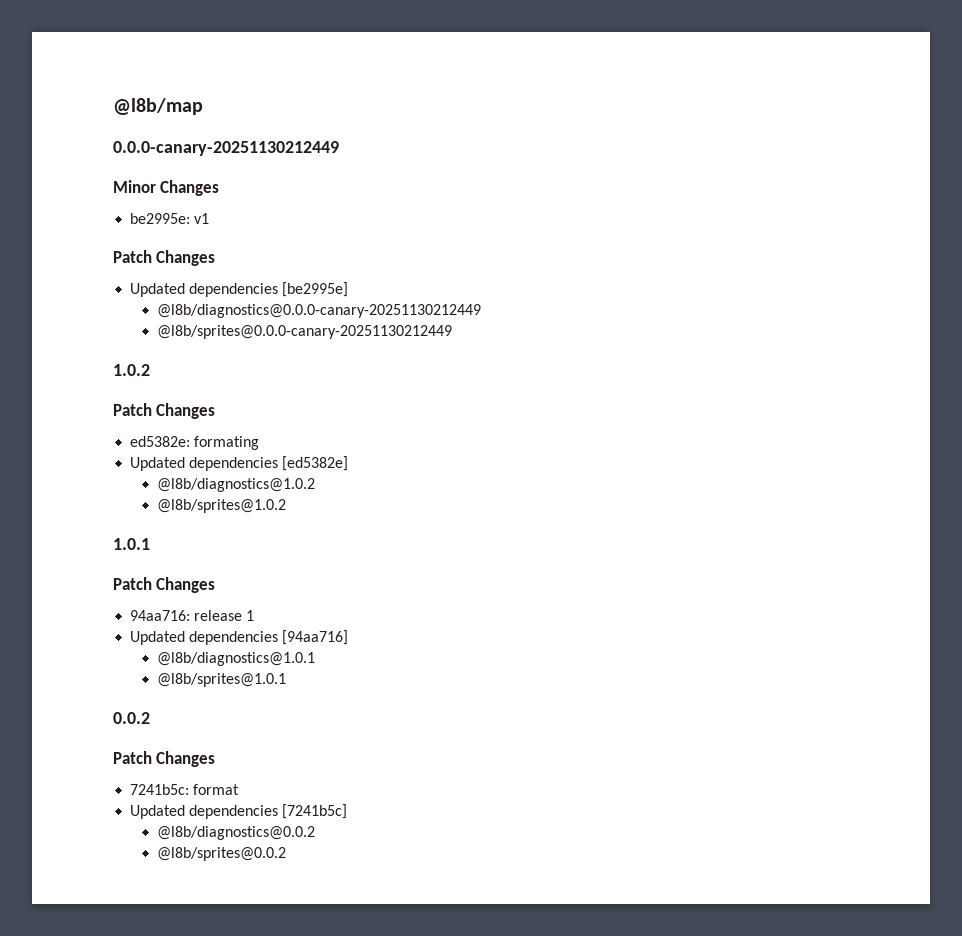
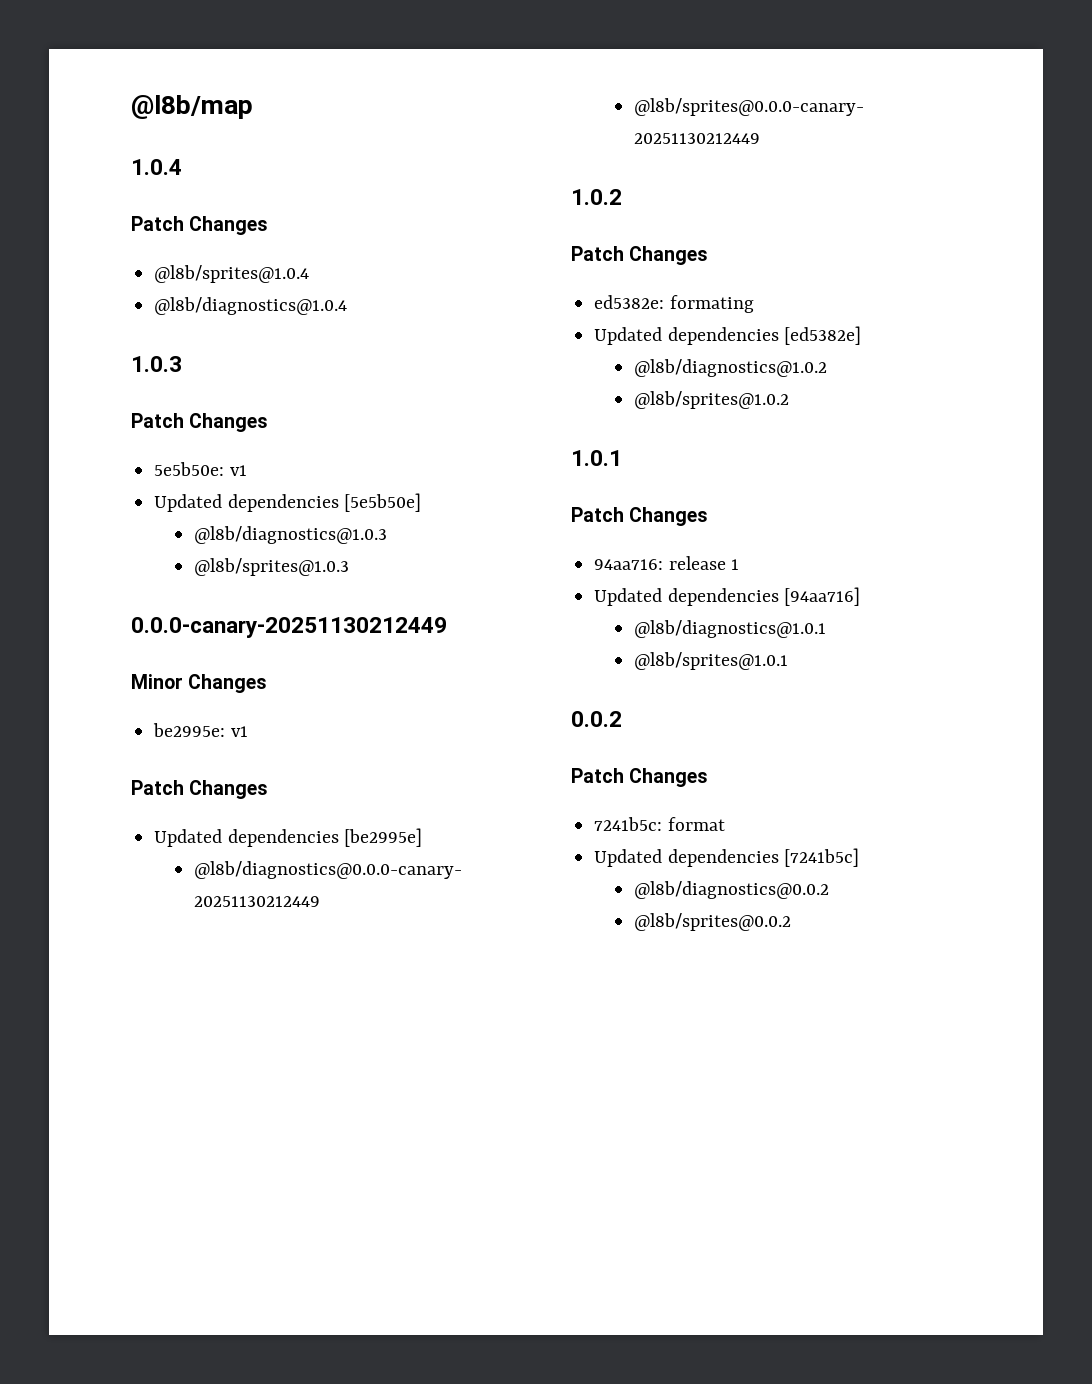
(203, 106) none -> [131,159,182,175] [131,216,269,235] [154,265,310,283] [154,297,348,315] [131,356,182,372] [131,413,269,432] [154,462,247,476] [154,493,422,512] [193,526,387,544] [193,558,349,576] // 1.0.4 // Patch Changes // @l8b/sprites@1.0.4 // @l8b/diagnostics@1.0.4 // 1.0.3 // Patch Changes // 5e5b50e: v1 // Updated dependencies [5e5b50e] // @l8b/diagnostics@1.0.3 // @l8b/sprites@1.0.3

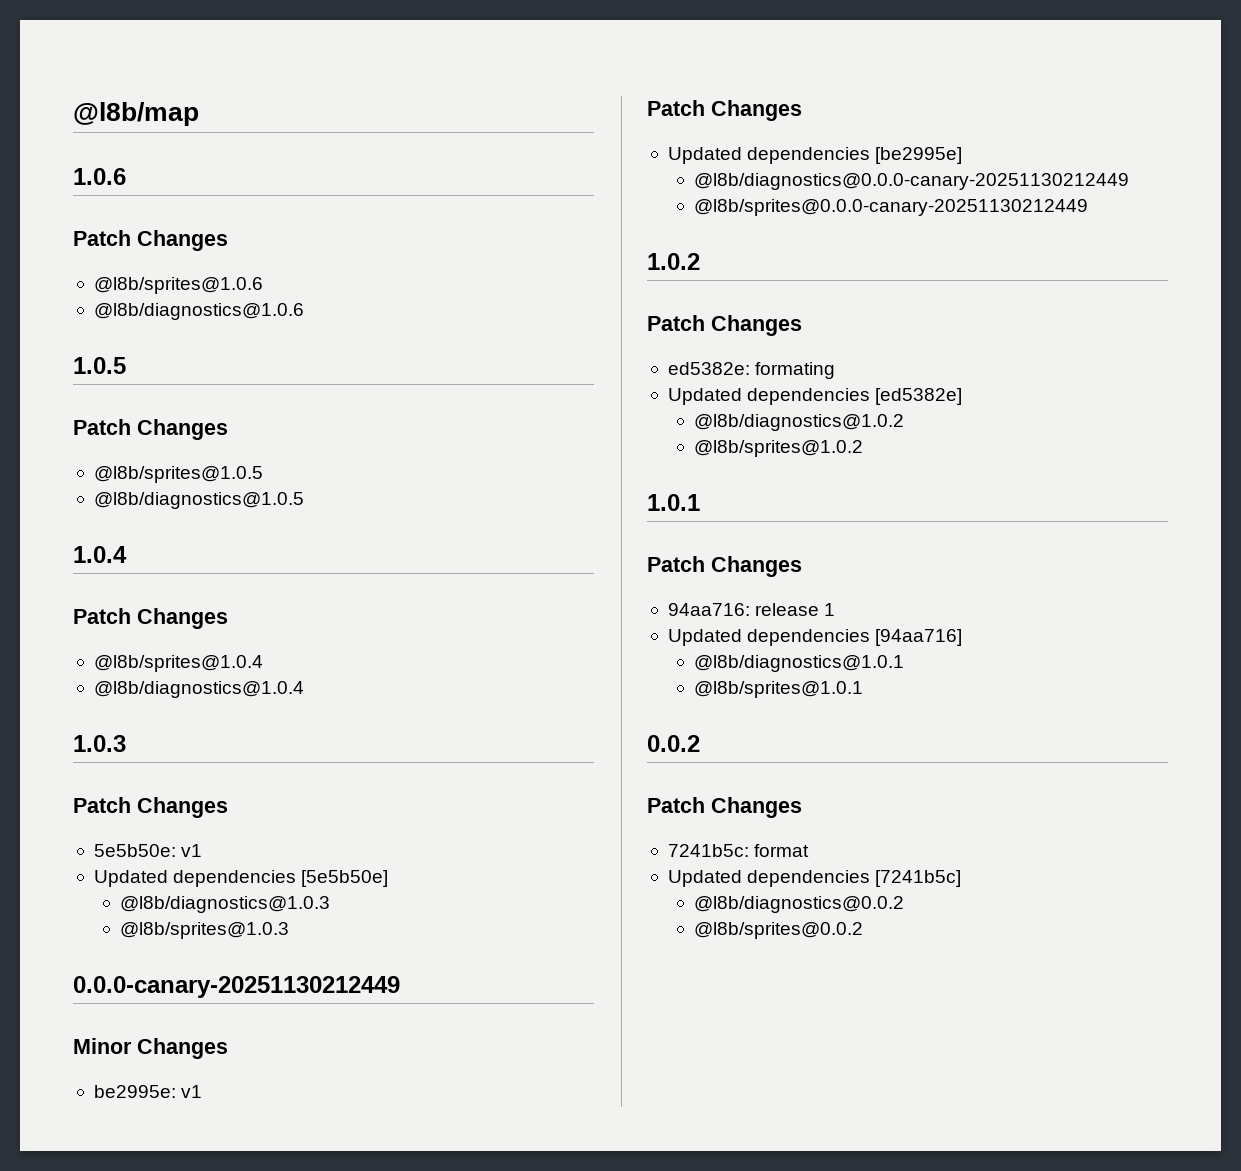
(253, 107) none -> [73,168,126,185] [73,230,228,251] [93,277,263,294] [93,303,304,320] [73,357,126,374] [73,419,228,440] [93,466,263,483] [93,492,304,509] // 1.0.6 // Patch Changes // @l8b/sprites@1.0.6 // @l8b/diagnostics@1.0.6 // 1.0.5 // Patch Changes // @l8b/sprites@1.0.5 // @l8b/diagnostics@1.0.5

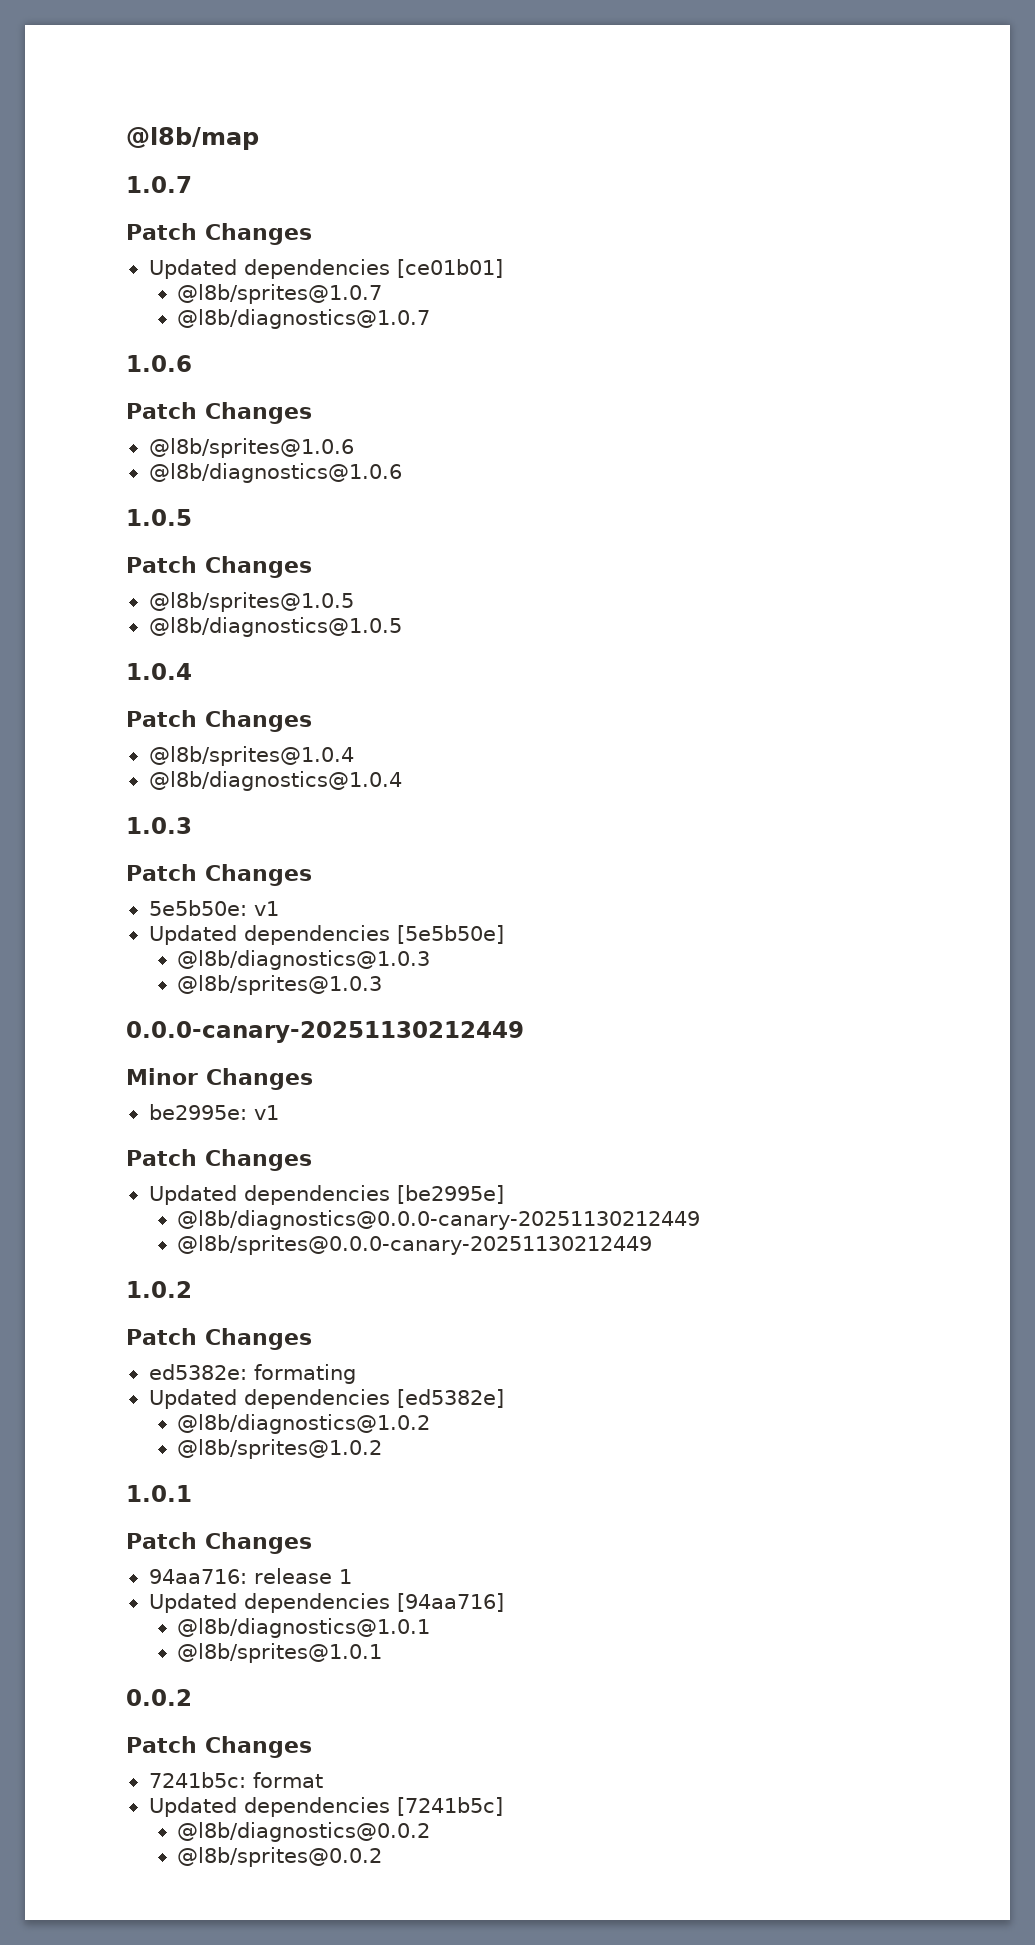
(199, 114) none -> [126,176,192,193] [126,223,312,245] [148,259,503,279] [177,284,383,304] [177,309,431,329] // 1.0.7 // Patch Changes // Updated dependencies [ce01b01] // @l8b/sprites@1.0.7 // @l8b/diagnostics@1.0.7

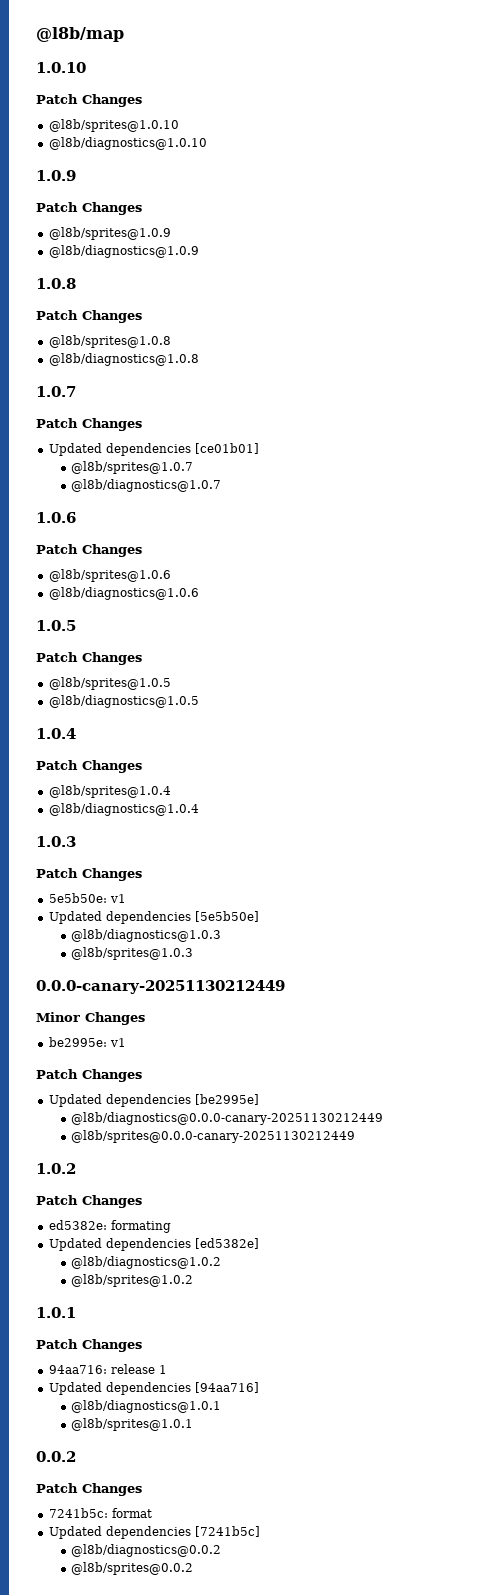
(259, 138) none -> [36,62,86,73] [36,94,142,107] [48,119,179,132] [48,137,207,150] [36,170,76,181] [36,202,142,215] [48,227,171,240] [48,245,199,258] [36,278,76,289] [36,310,142,323] [48,335,171,348] [48,353,199,366] // 1.0.10 // Patch Changes // @l8b/sprites@1.0.10 // @l8b/diagnostics@1.0.10 // 1.0.9 // Patch Changes // @l8b/sprites@1.0.9 // @l8b/diagnostics@1.0.9 // 1.0.8 // Patch Changes // @l8b/sprites@1.0.8 // @l8b/diagnostics@1.0.8

